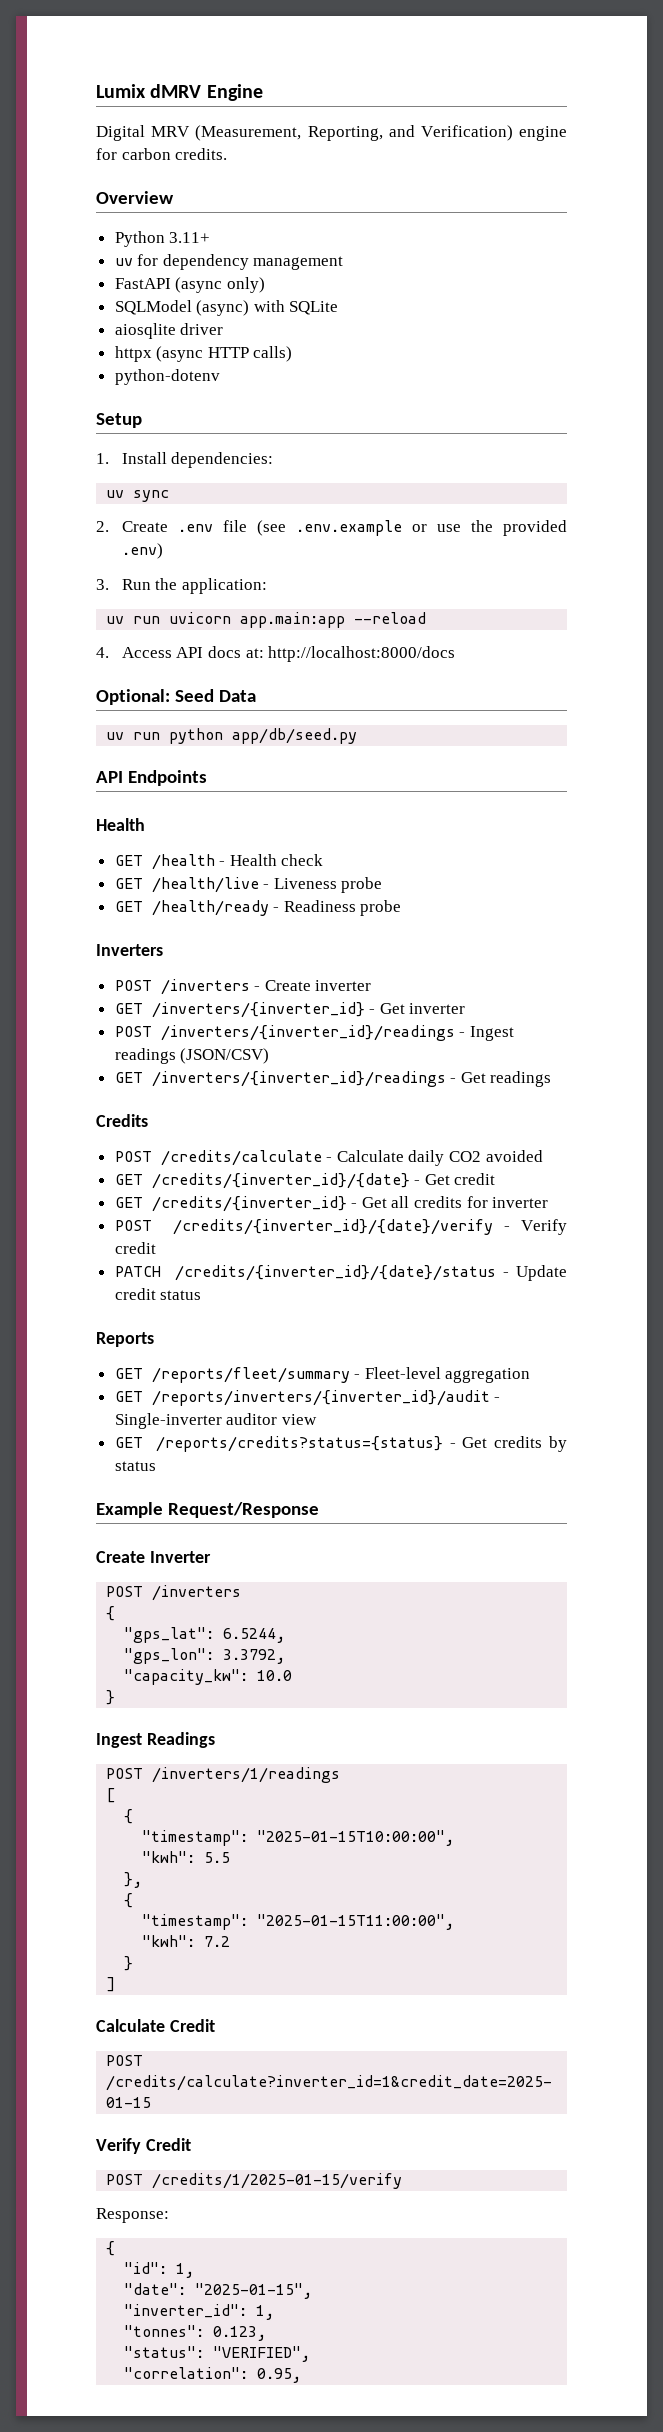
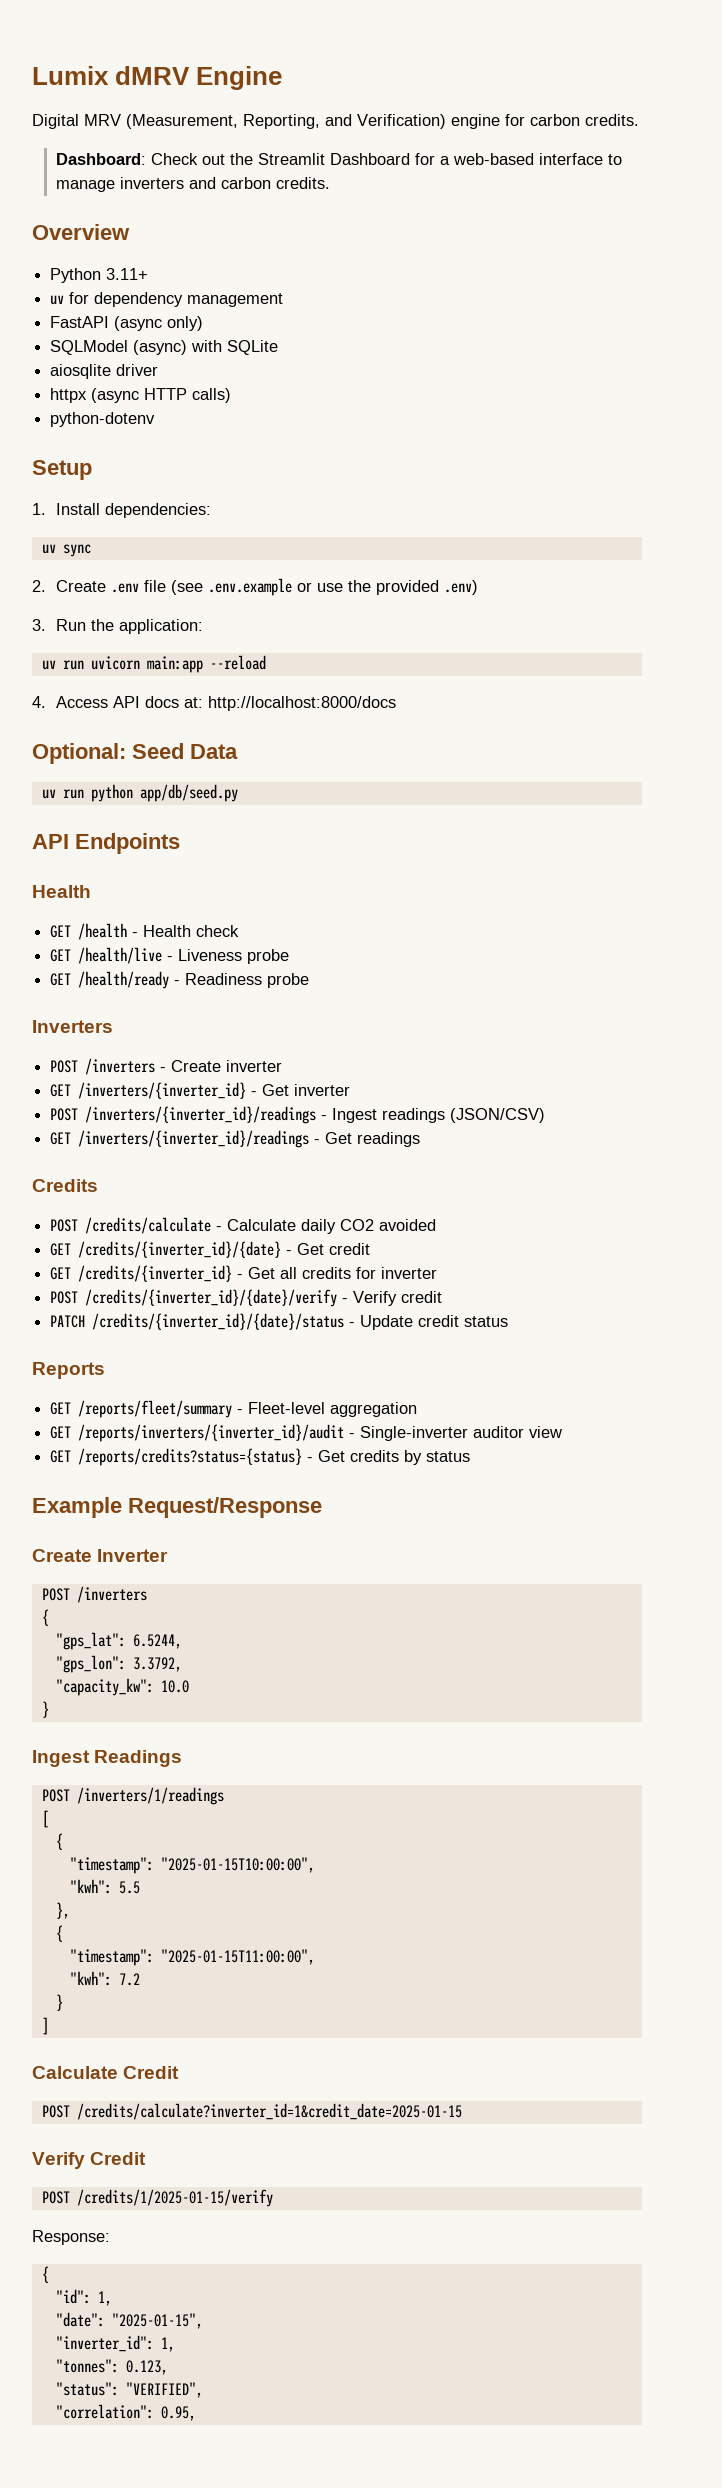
(228, 154) none -> [55,153,622,165] [55,177,330,192] // Dashboard: Check out the Streamlit Dashboard for a web-based interface to manage inverters and carbon credits.
[240,612,346,628] app.main:app -> [146,656,203,673] main:app

